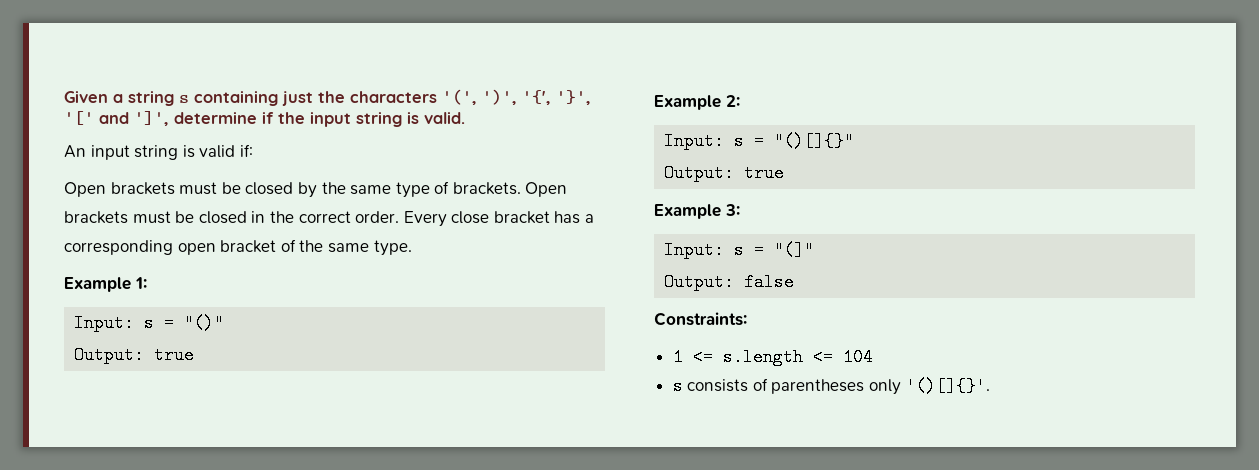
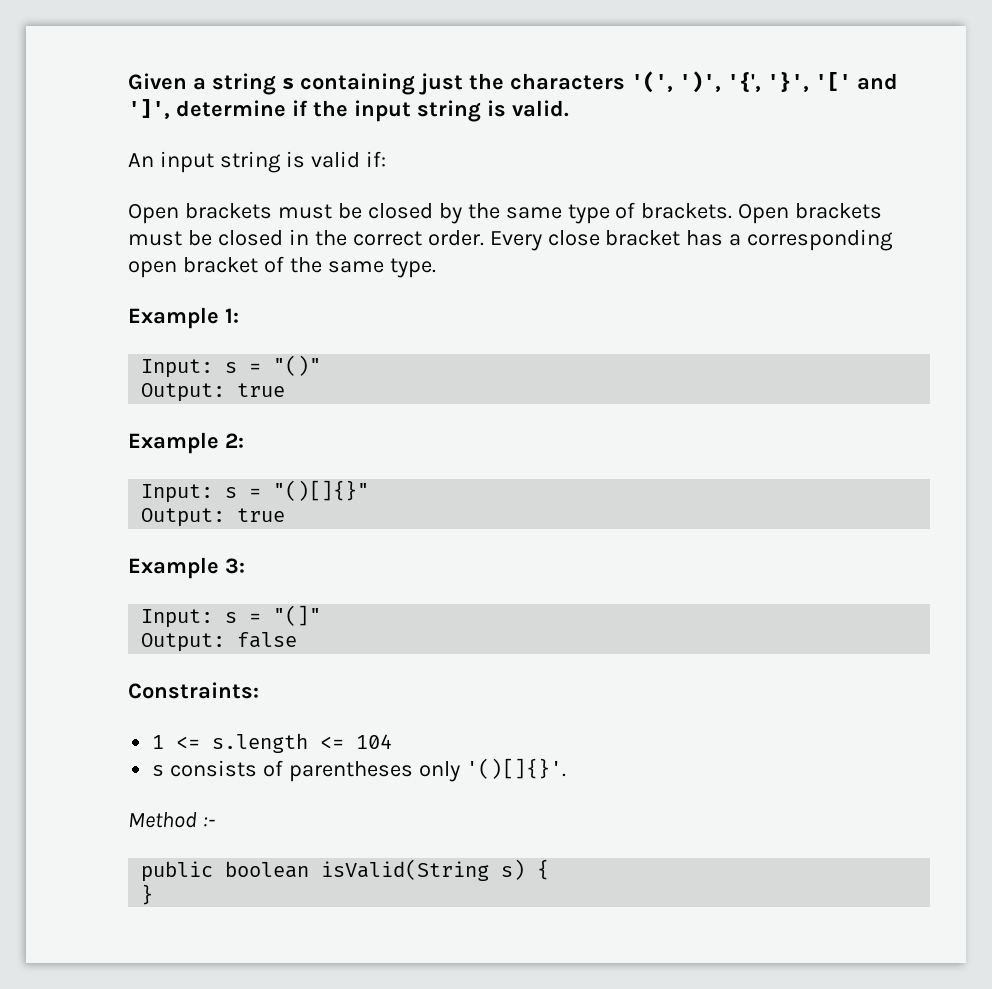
(990, 386) none -> [128,812,215,828] [141,859,550,882] [141,884,154,905] // Method :- // public boolean isValid(String s) { // }

